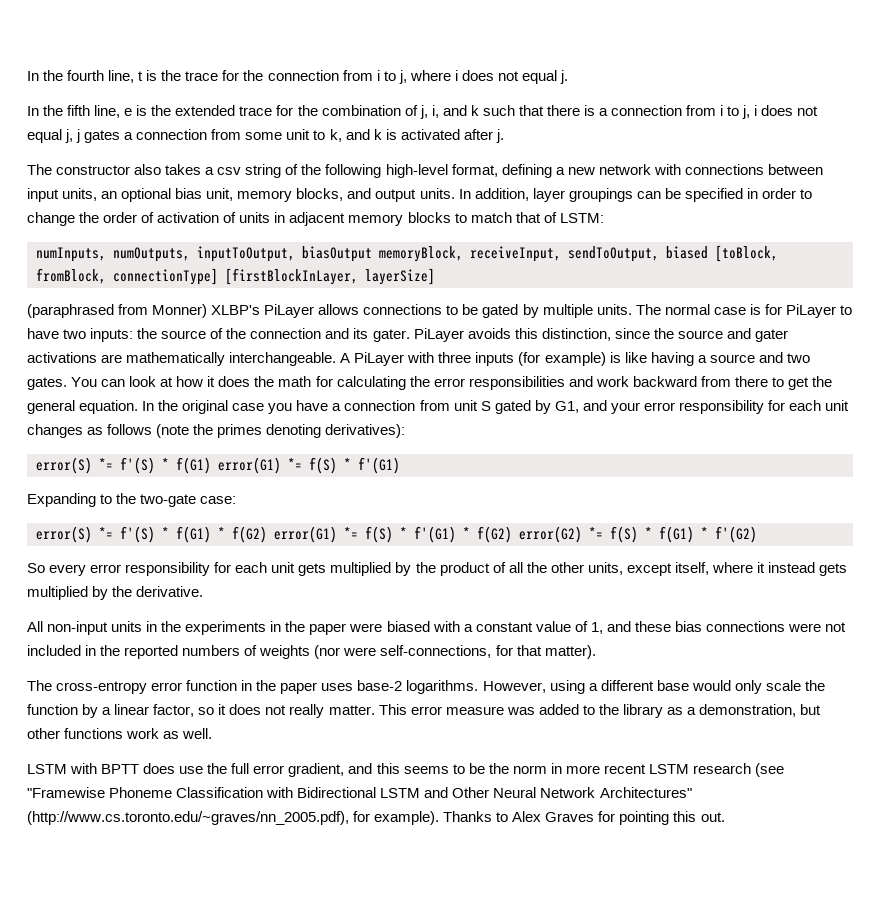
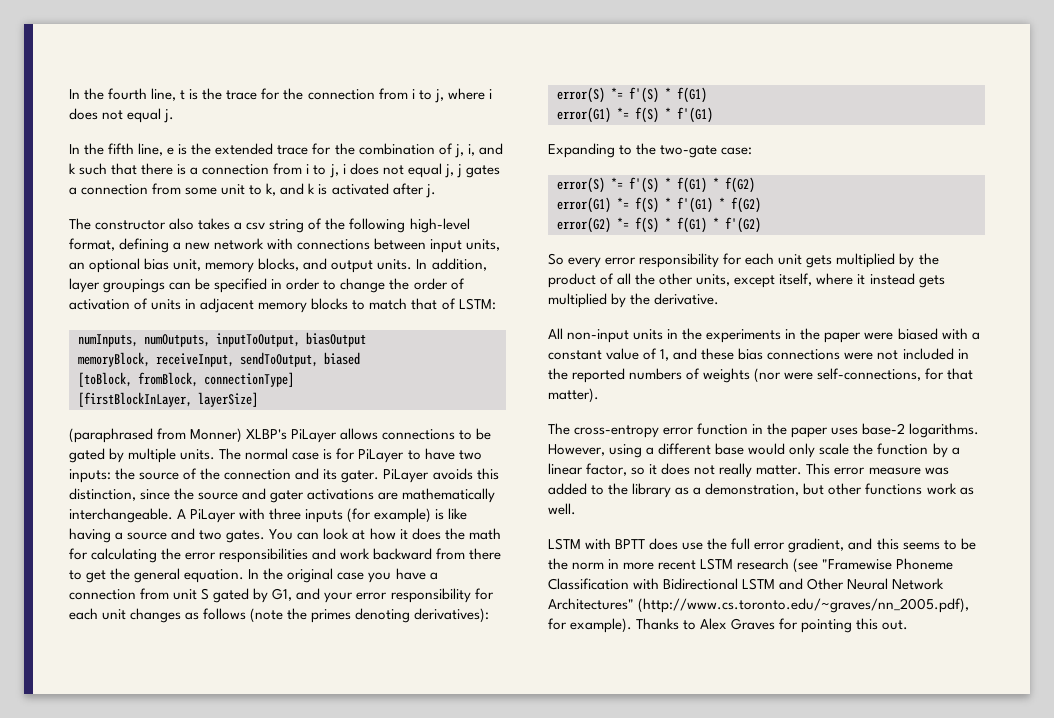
(372, 254) none -> (366, 339) //
(708, 252) none -> (360, 358) //
(218, 276) none -> (294, 379) //
(211, 465) none -> (707, 95) //
(267, 534) none -> (755, 185) //
(512, 534) none -> (761, 205) //

